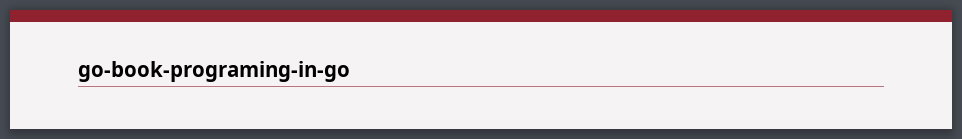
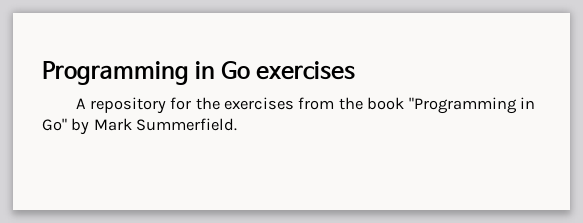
[78,61,350,82] go-book-programing-in-go -> [42,61,356,85] [76,97,536,114] [42,118,238,135] Programming in Go exercises // A repository for the exercises from the book "Programming in Go" by Mark Summerfield.

